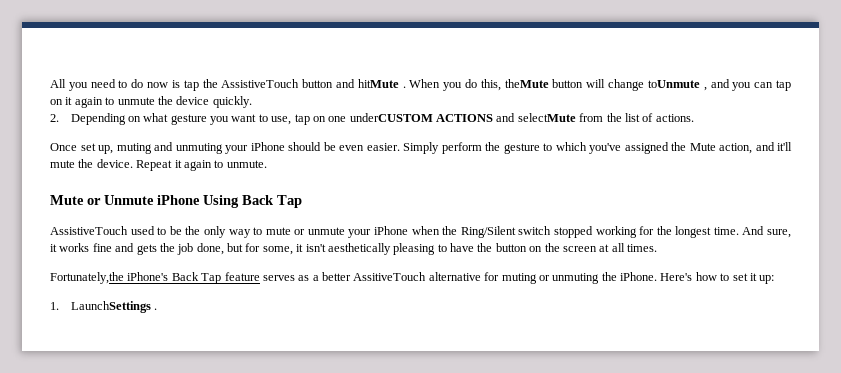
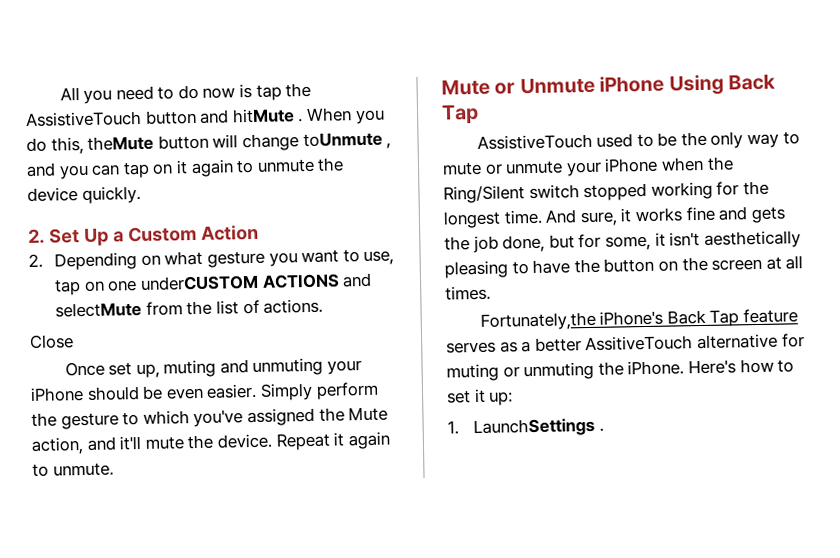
(252, 102) none -> [28,224,259,246] // 2. Set Up a Custom Action
(694, 118) none -> [29,334,74,349] // Close

